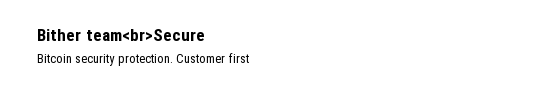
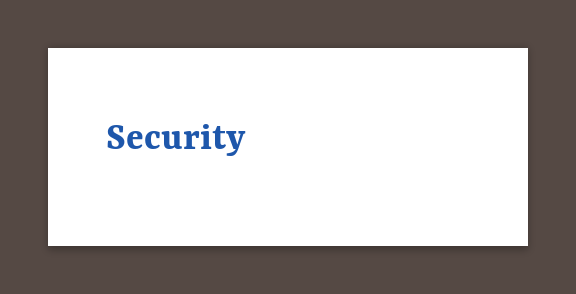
[37,29,205,41] [37,53,249,66] Bither team<br>Secure // Bitcoin security protection. Customer first -> [106,124,246,156] Security

